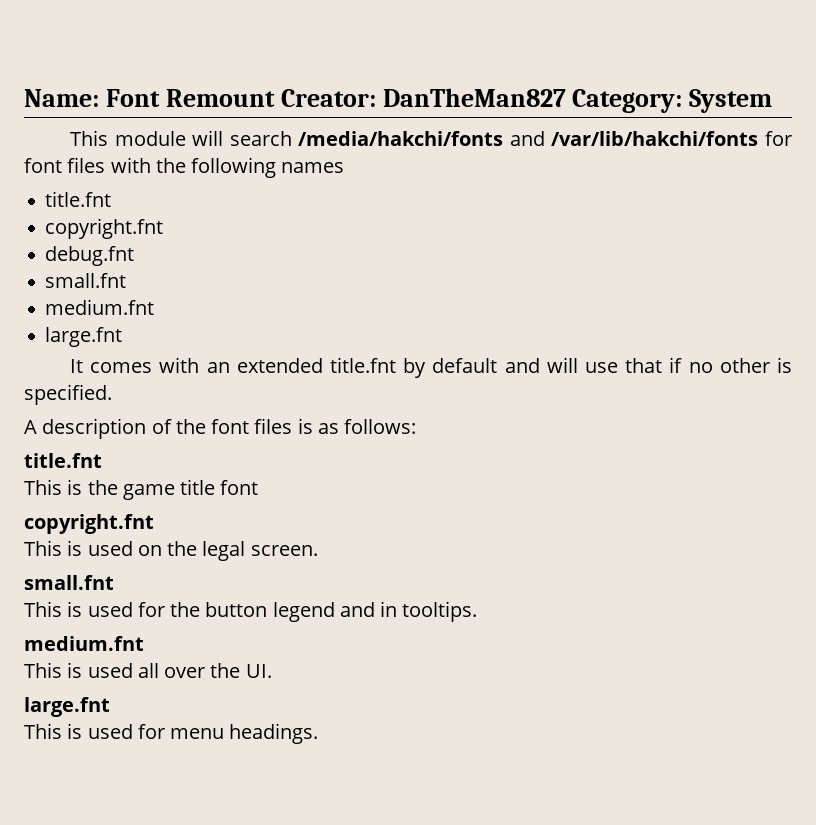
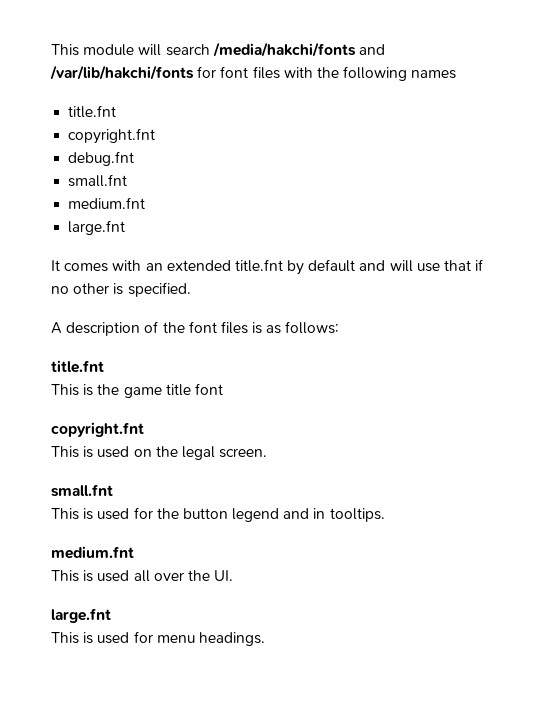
[24,88,773,113] Name: Font Remount Creator: DanTheMan827 Category: System // -> (51, 50) none

